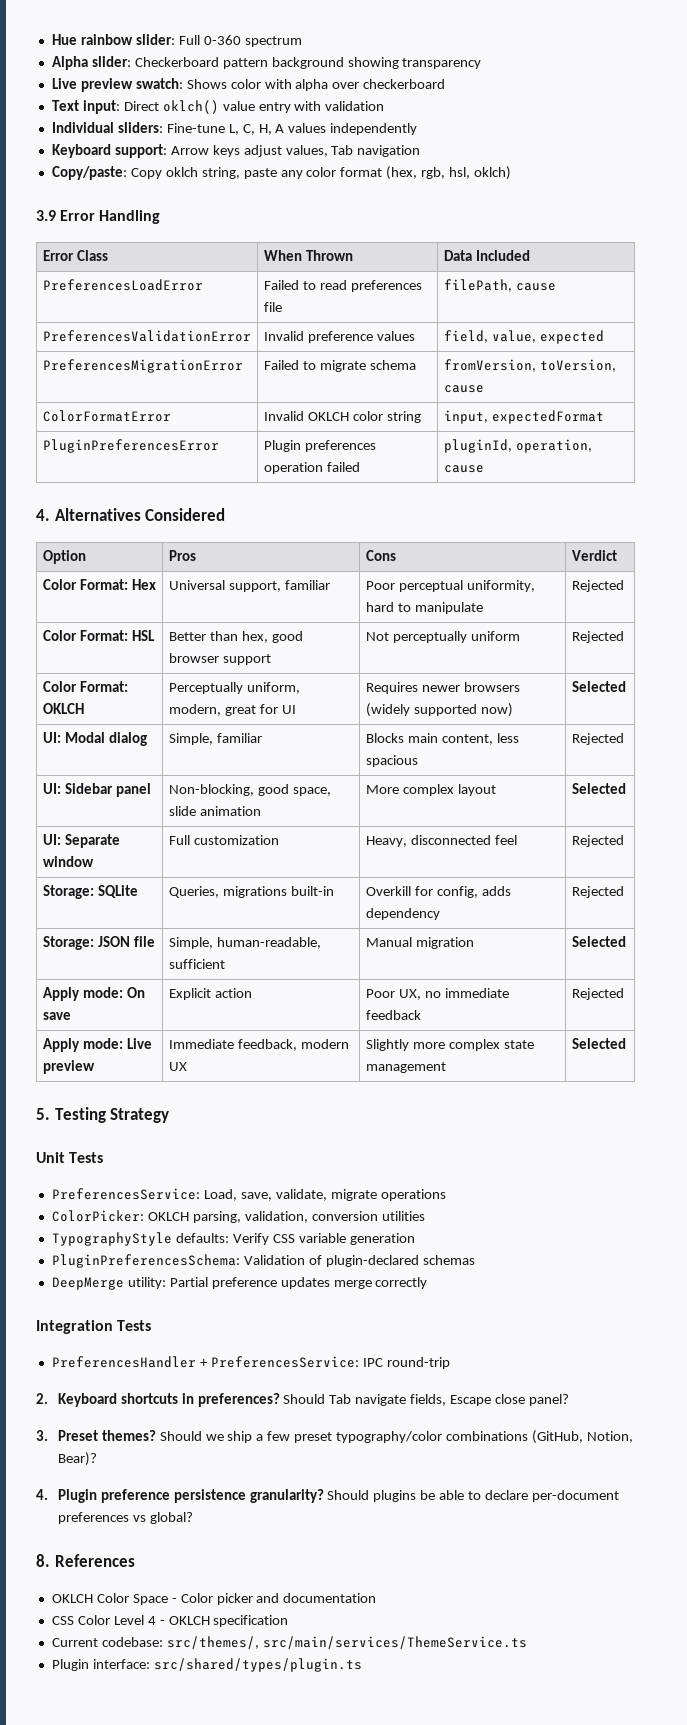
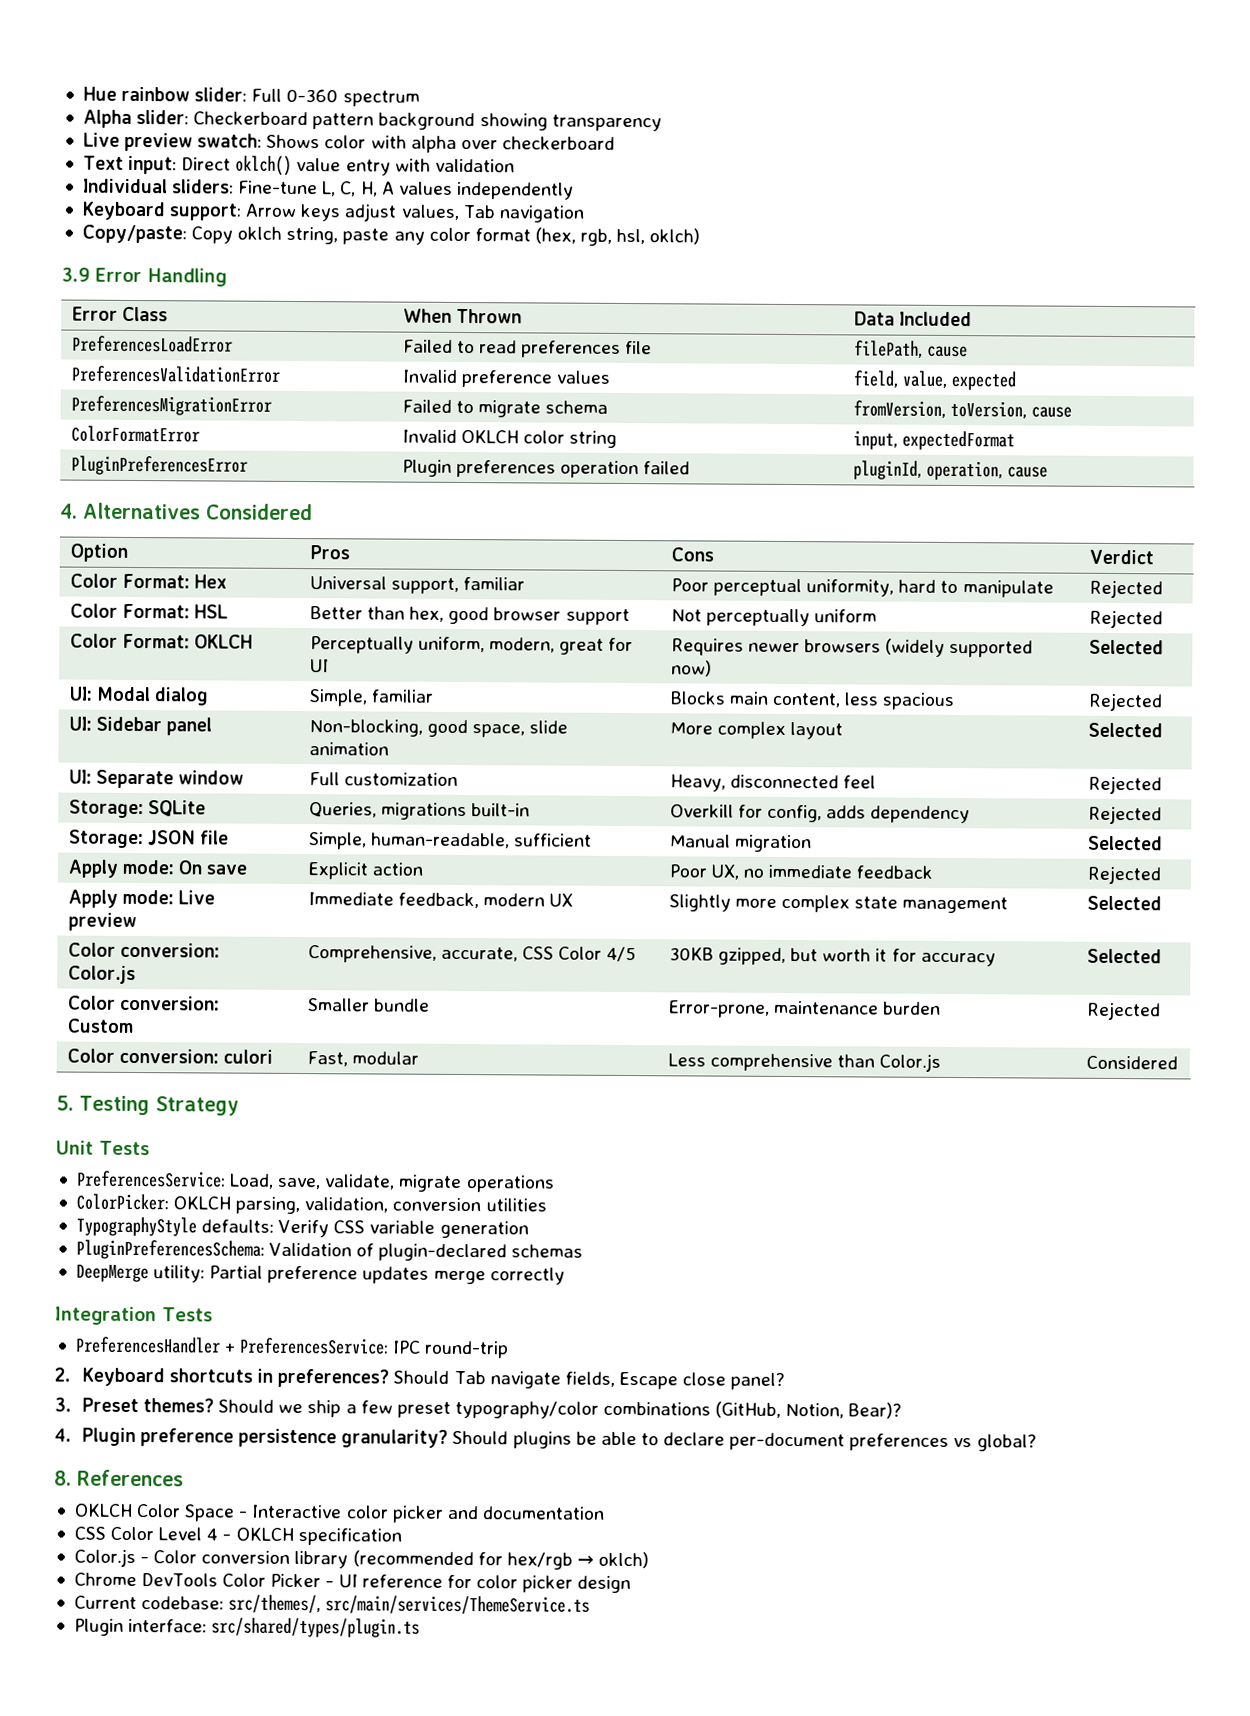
(626, 1043) none -> [67,942,221,958] [67,965,136,985] [307,945,637,963] [668,947,996,967] [1086,948,1162,964] [67,995,221,1011] [66,1018,134,1033] [307,998,431,1012] [668,1000,942,1018] [1086,1001,1161,1021] [66,1048,274,1064] [306,1051,420,1067] [667,1053,942,1072] [1085,1055,1178,1070] // Color conversion: Color.js | Comprehensive, accurate, CSS Color 4/5 | 30KB gzipped, but worth it for accuracy | Selected // Color conversion: Custom | Smaller bundle | Error-prone, maintenance burden | Rejected // Color conversion: culori | Fast, modular | Less comprehensive than Color.js | Considered
[180,1593,213,1603] Color -> [251,1504,389,1519] Interactive color
(289, 1621) none -> [73,1548,650,1570] [73,1572,632,1594] // Color.js - Color conversion library (recommended for hex/rgb → oklch) // Chrome DevTools Color Picker - UI reference for color picker design

